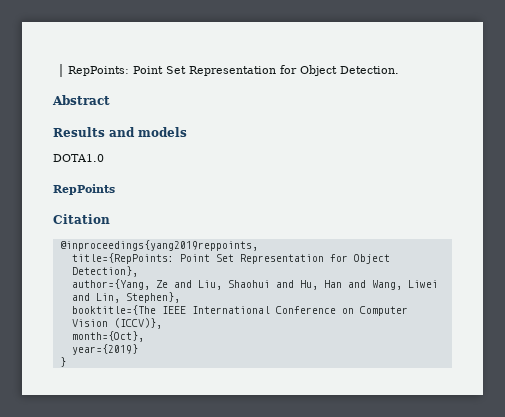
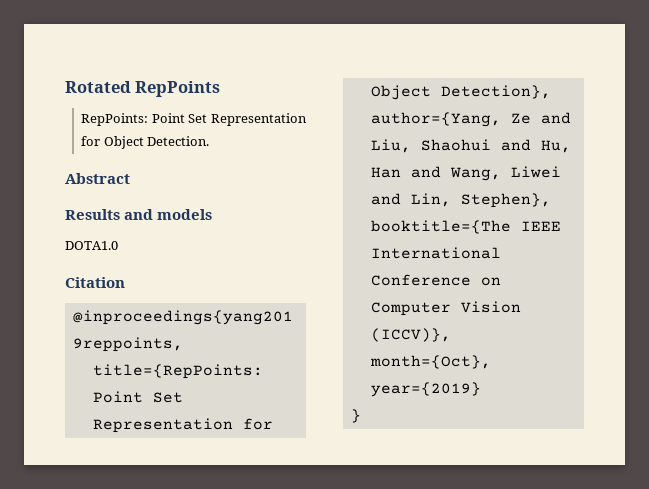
(68, 71) none -> [65,81,221,97] Rotated RepPoints //
[53,184,115,195] // RepPoints -> (118, 245) none

